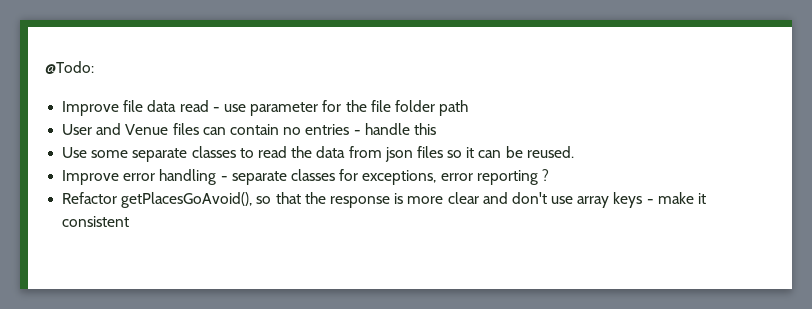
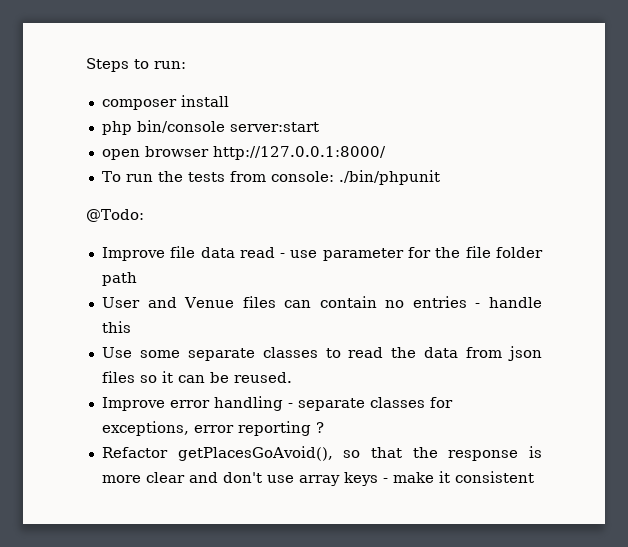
(45, 67) none -> [86,58,186,72] [101,95,229,110] [101,120,319,135] [101,146,386,160] [101,170,440,185] Steps to run: // composer install // php bin/console server:start // open browser http://127.0.0.1:8000/ // To run the tests from console: ./bin/phpunit //

